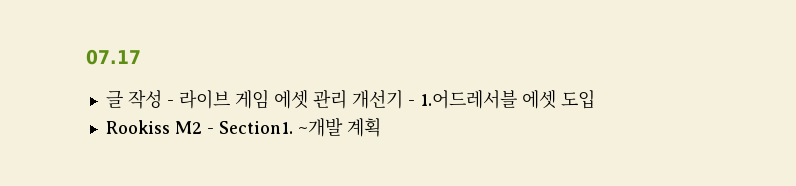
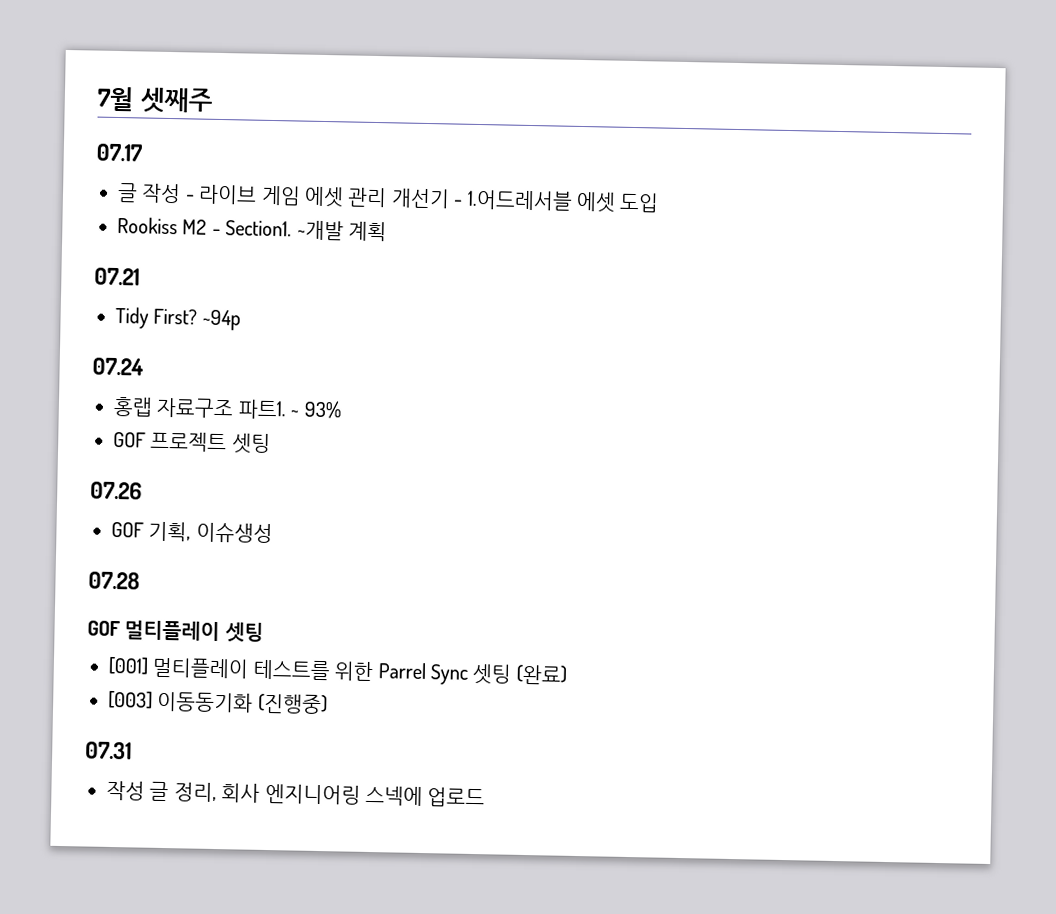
(86, 57) none -> [97,86,214,114] 7월 셋째주 //
(381, 127) none -> [94,267,140,286] [115,306,241,331] [92,357,144,376] [113,396,342,420] [113,431,271,455] [90,481,142,500] [111,521,273,544] [88,571,140,590] [87,620,264,643] [108,656,567,685] [108,690,328,715] [85,741,132,760] [106,780,486,808] // 07.21 // Tidy First? ~94p // 07.24 // 홍랩 자료구조 파트1. ~ 93% // GOF 프로젝트 셋팅 // 07.26 // GOF 기획, 이슈생성 // 07.28 // GOF 멀티플레이 셋팅 // [001] 멀티플레이 테스트를 위한 Parrel Sync 셋팅 (완료) // [003] 이동동기화 (진행중) // 07.31 // 작성 글 정리, 회사 엔지니어링 스넥에 업로드

